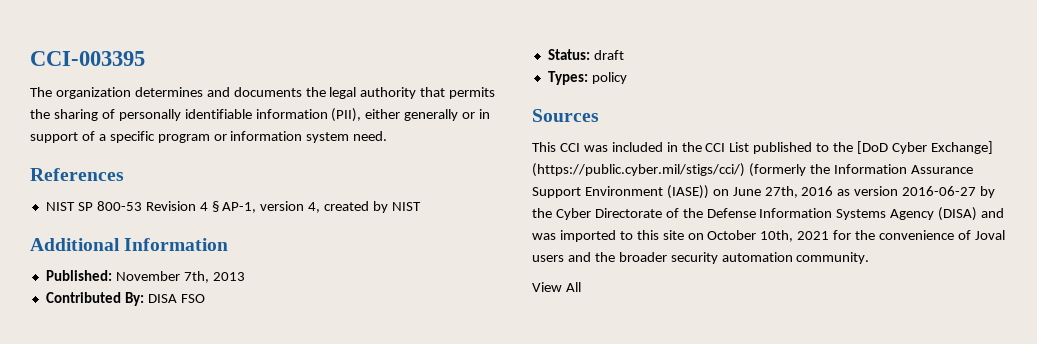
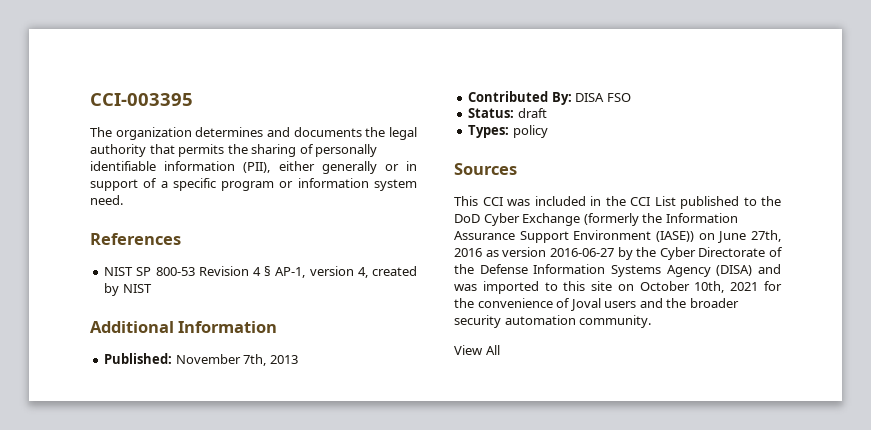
[857,141,993,154] [532,163,745,177] [DoD Cyber Exchange] (https://public.cyber.mil/stigs/cci/) -> [454,213,581,226] DoD Cyber Exchange

